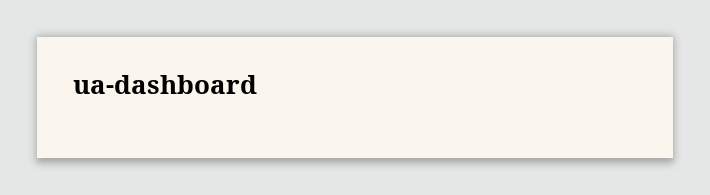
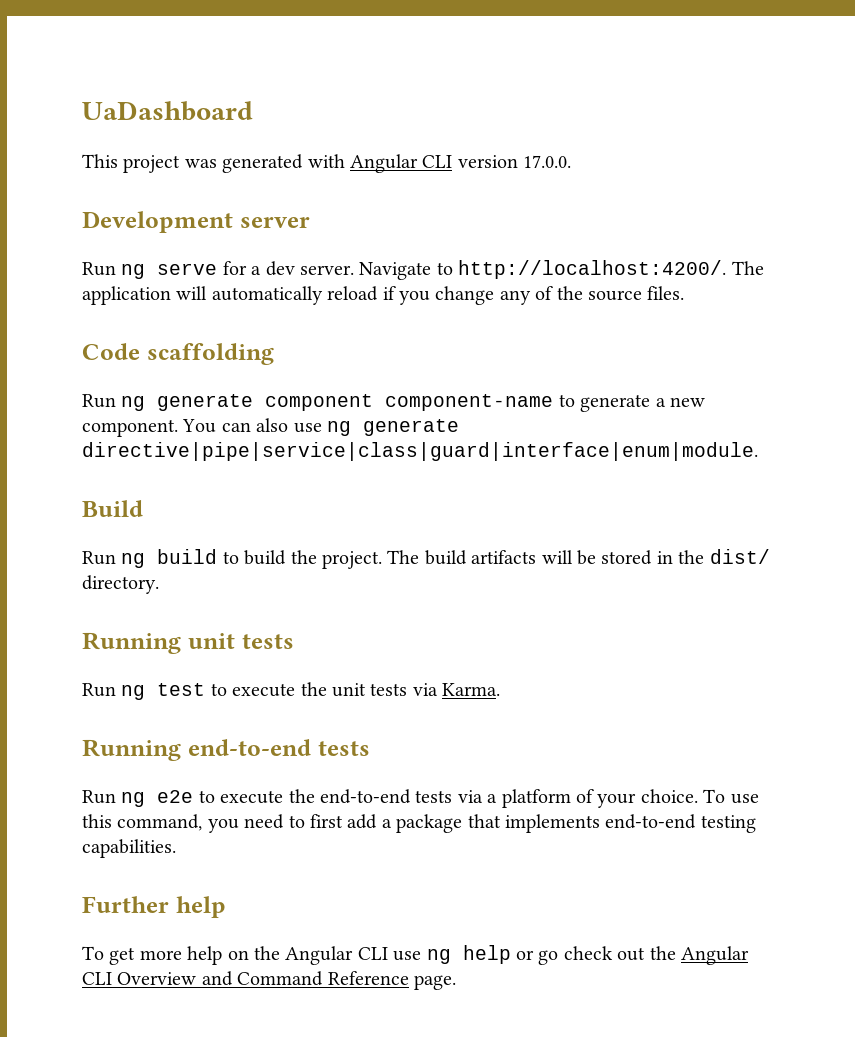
[73,75,257,94] ua-dashboard -> [82,101,253,121] [82,154,572,173] [82,211,310,233] [82,260,764,280] [82,286,685,305] [82,343,274,365] [82,394,705,412] [82,418,459,437] [82,442,758,461] [82,500,143,517] [82,549,770,569] [82,575,159,594] [82,632,294,654] [82,682,501,700] [82,739,370,761] [82,789,759,808] [82,814,756,833] [82,839,176,858] [82,896,226,918] [82,945,749,965] [82,971,456,990] UaDashboard // This project was generated with Angular CLI version 17.0.0. // Development server // Run ng serve for a dev server. Navigate to http://localhost:4200/. The application will automatically reload if you change any of the source files. // Code scaffolding // Run ng generate component component-name to generate a new component. You can also use ng generate directive|pipe|service|class|guard|interface|enum|module. // Build // Run ng build to build the project. The build artifacts will be stored in the dist/ directory. // Running unit tests // Run ng test to execute the unit tests via Karma. // Running end-to-end tests // Run ng e2e to execute the end-to-end tests via a platform of your choice. To use this command, you need to first add a package that implements end-to-end testing capabilities. // Further help // To get more help on the Angular CLI use ng help or go check out the Angular CLI Overview and Command Reference page.

